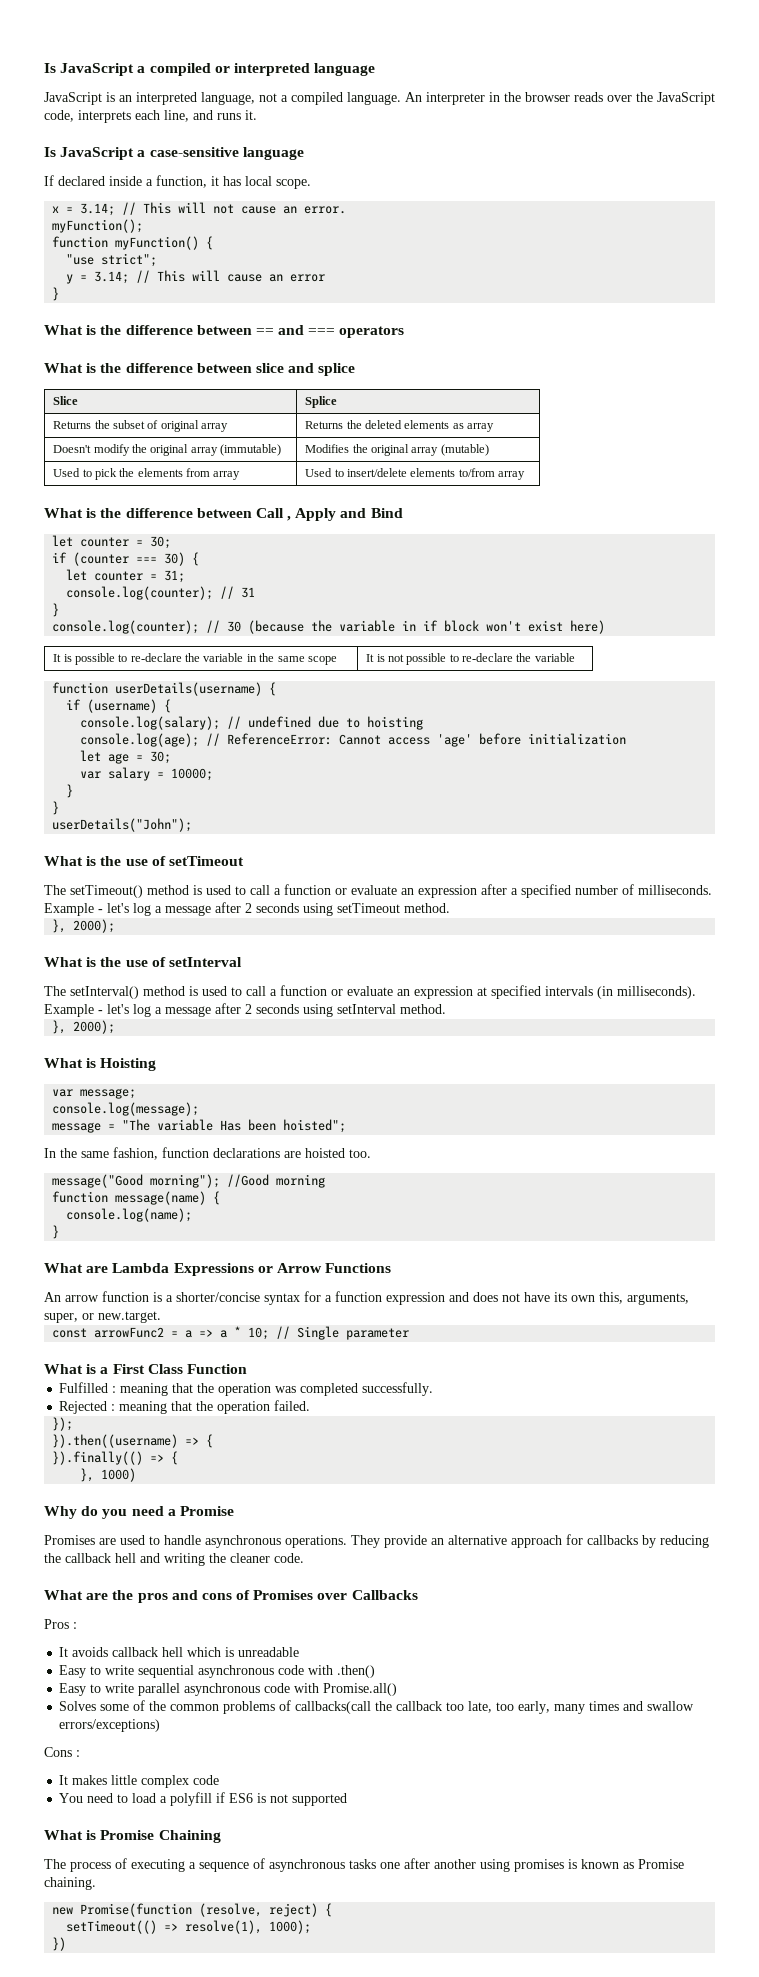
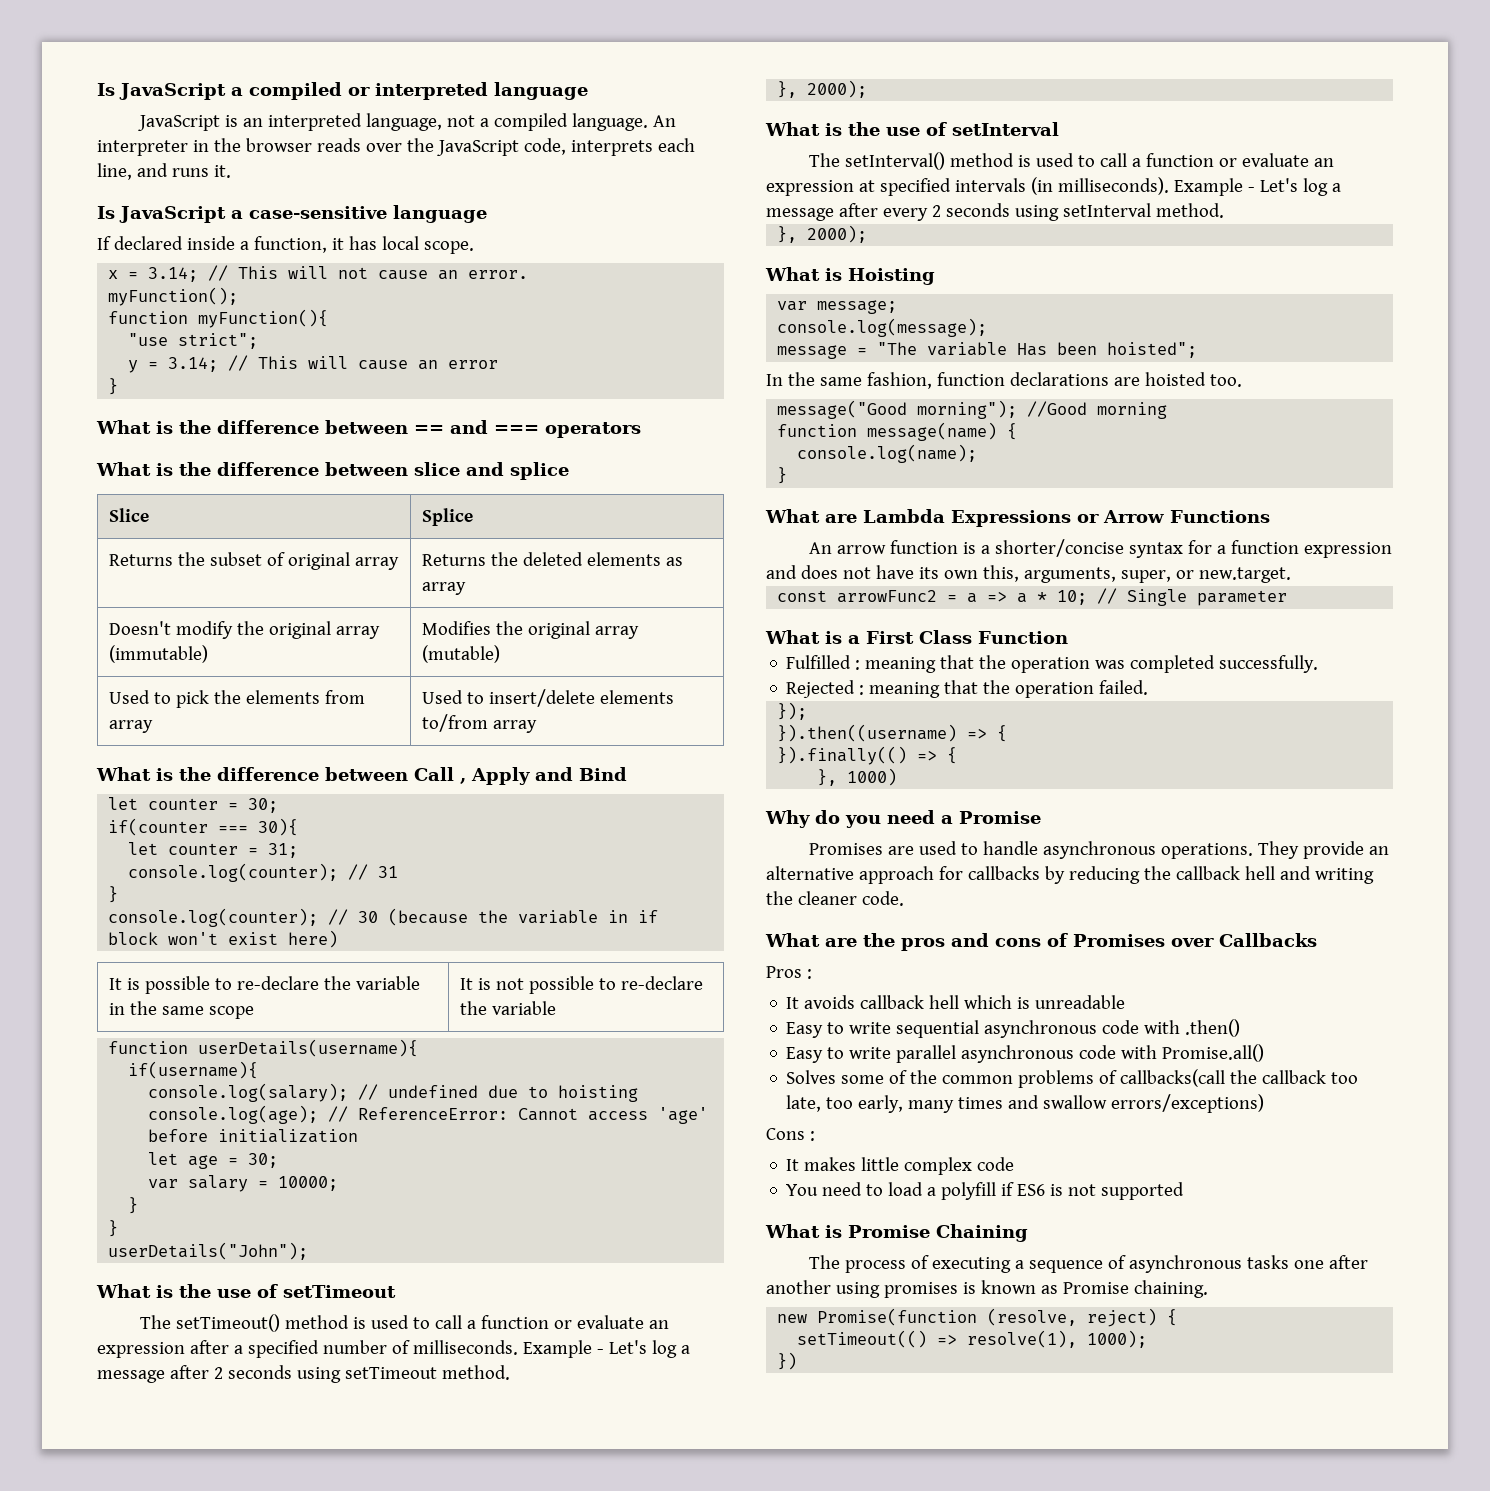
[115,236,214,250] myFunction() { -> [198,309,329,328] myFunction(){
[52,552,200,566] if (counter === 30) { -> [108,818,299,836] if(counter === 30){
[115,682,277,696] [66,699,172,713] userDetails(username) { // if (username) { -> [198,1039,419,1057] [128,1061,259,1079] userDetails(username){ // if(username){
[107,903,129,913] let's -> [608,1340,647,1354] Let's
[107,1003,241,1017] let's log a message after -> [1259,178,1341,196] [766,203,928,221] Let's log a message after every

